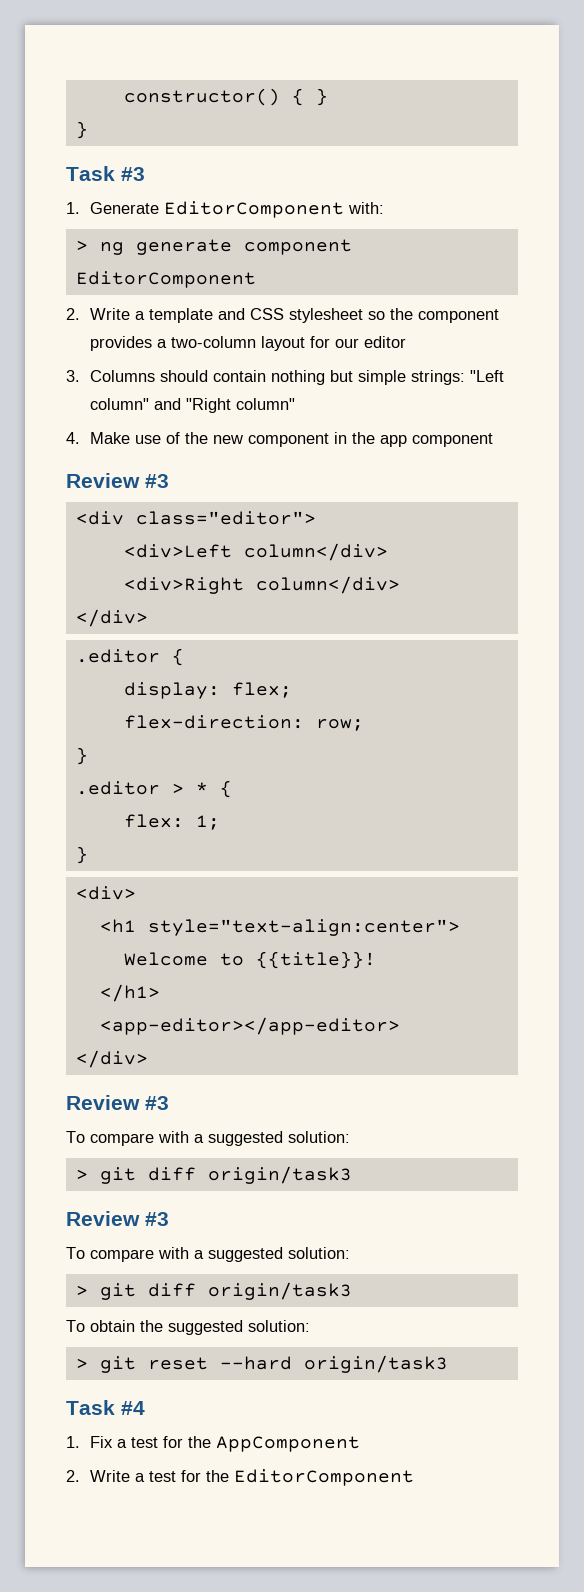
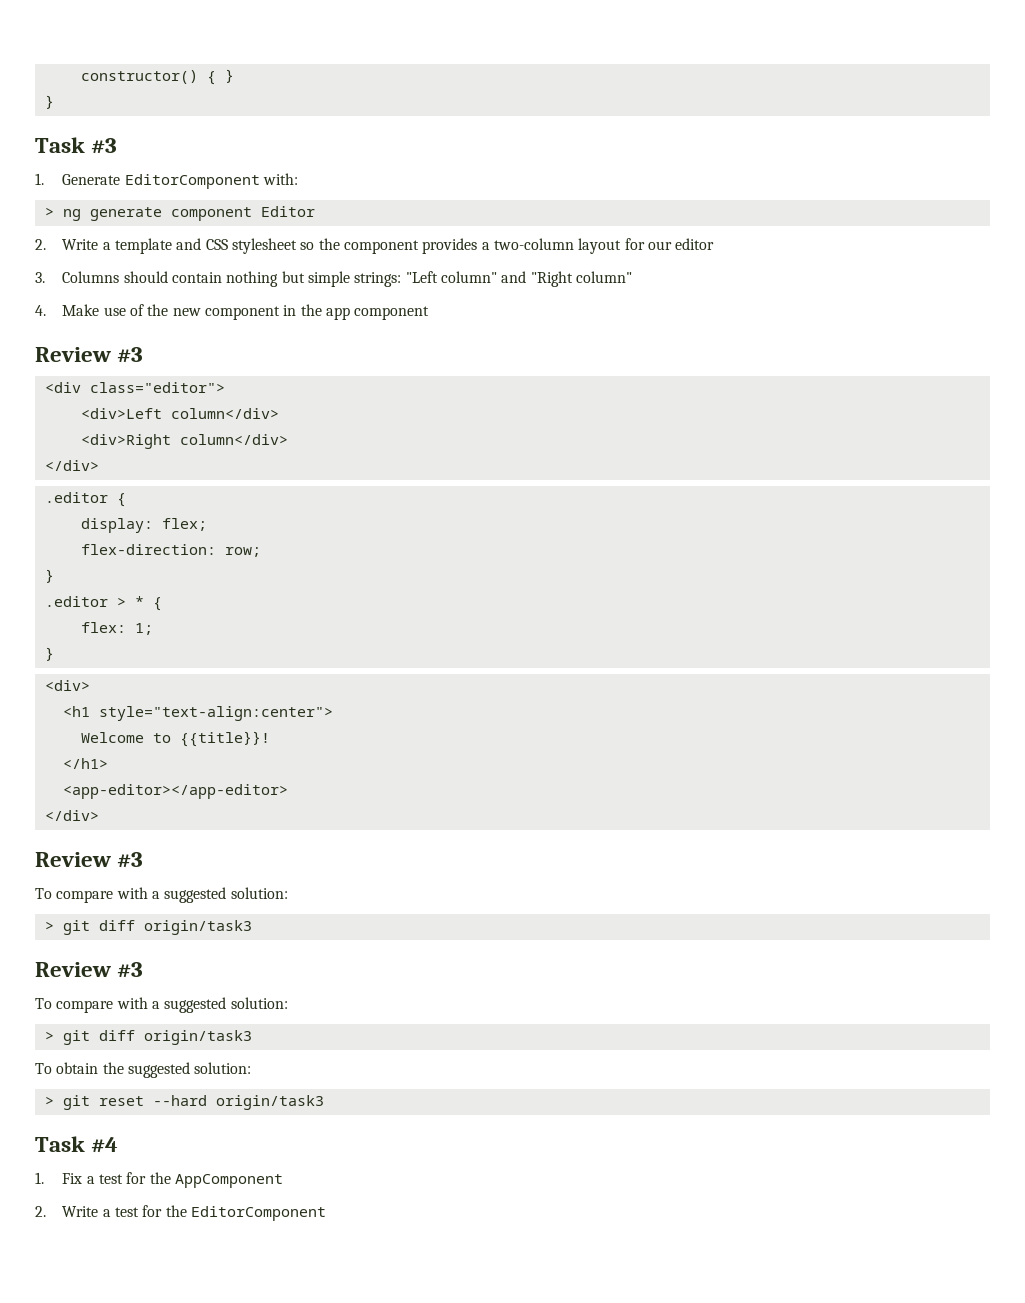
[75,271,256,288] EditorComponent -> [260,206,315,217] Editor

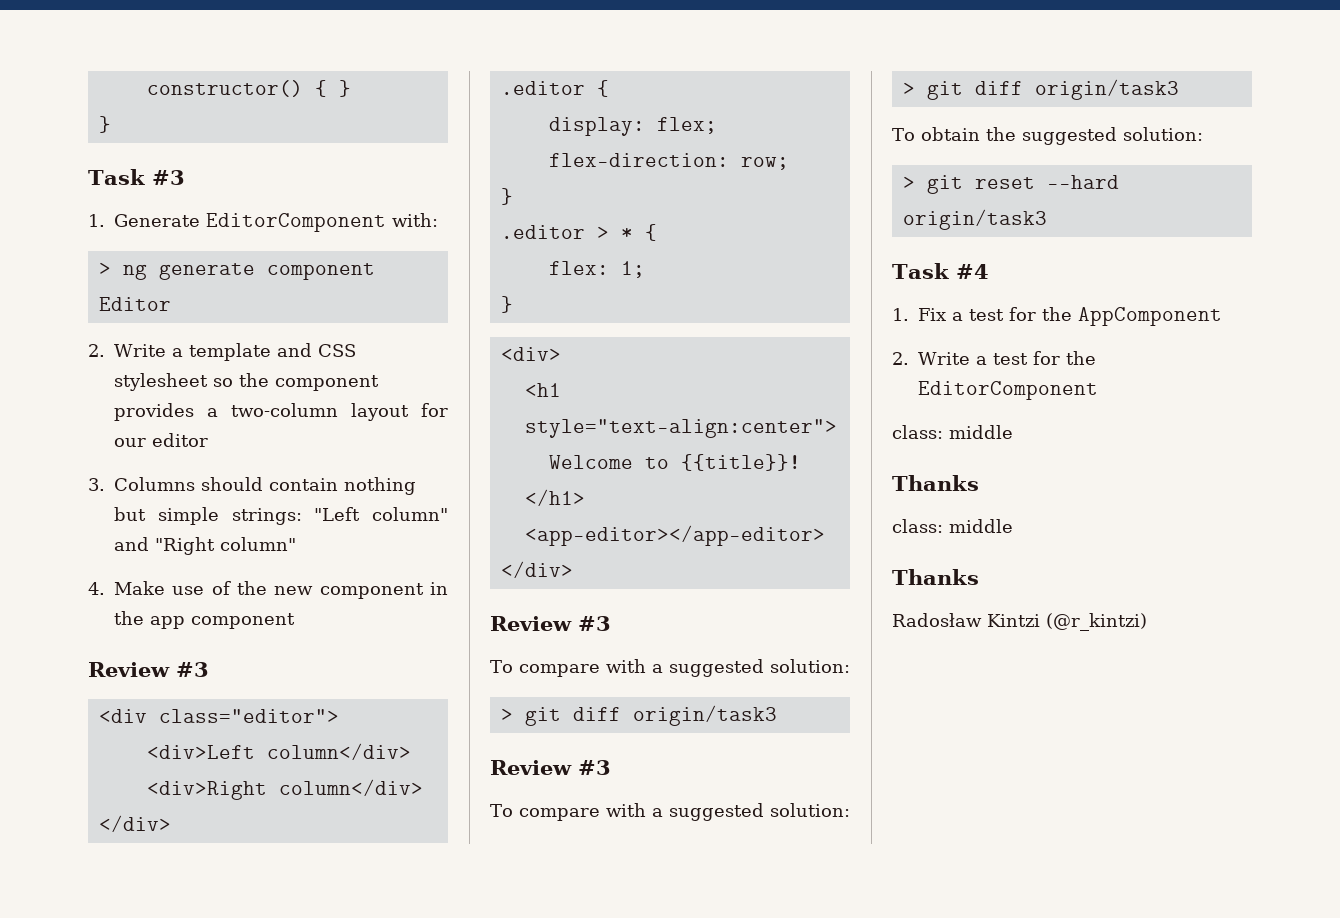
(327, 1213) none -> [892,425,1013,439] [892,475,979,491] [892,519,1013,533] [892,569,979,585] [892,613,1147,631] // class: middle // Thanks // class: middle // Thanks // Radosław Kintzi (@r_kintzi)

